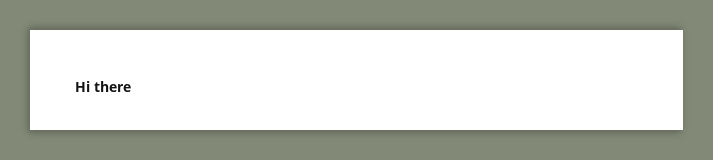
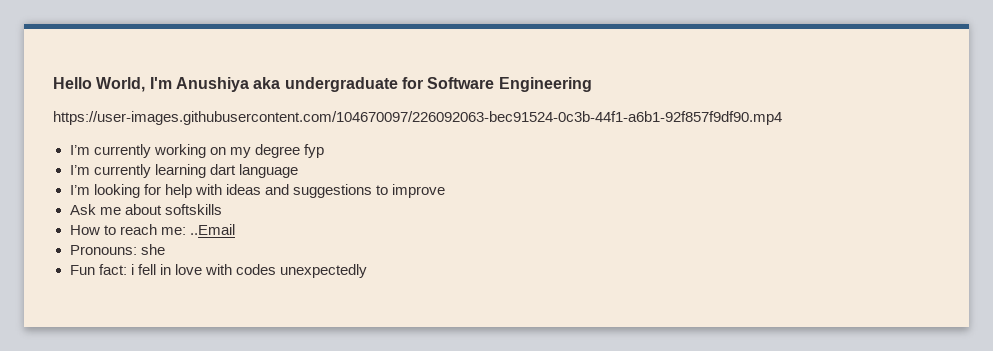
[75,81,131,92] Hi there -> [53,77,592,92] [53,111,782,125] [69,144,324,158] [69,164,298,178] [69,184,445,198] [69,204,222,215] [69,224,235,235] [69,244,165,255] [69,264,367,278] Hello World, I'm Anushiya aka undergraduate for Software Engineering // https://user-images.githubusercontent.com/104670097/226092063-bec91524-0c3b-44f1-a6b1-92f857f9df90.mp4 // I’m currently working on my degree fyp // I’m currently learning dart language // I’m looking for help with ideas and suggestions to improve // Ask me about softskills // How to reach me: ..Email // Pronouns: she // Fun fact: i fell in love with codes unexpectedly

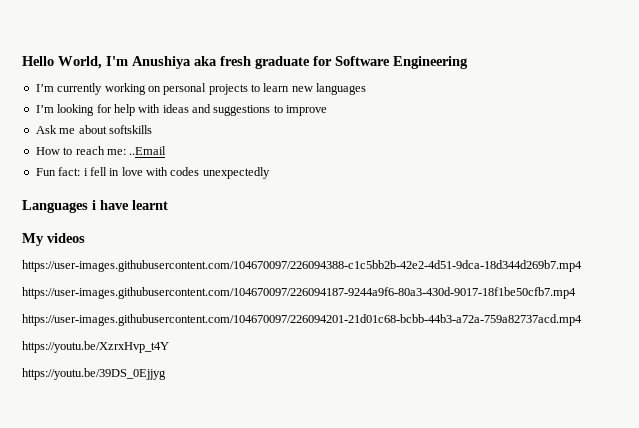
[284,77,398,92] undergraduate -> [220,56,310,69] fresh graduate
[53,111,782,125] // https://user-images.githubusercontent.com/104670097/226092063-bec91524-0c3b-44f1-a6b1-92f857f9df90.mp4 -> (468, 62) none
[229,144,324,158] [69,164,298,178] my degree fyp // I’m currently learning dart language -> [163,83,367,95] personal projects to learn new languages
[69,244,165,255] // Pronouns: she -> (167, 150) none
(367, 271) none -> [22,200,168,213] [22,233,85,246] [22,260,582,272] [22,287,576,299] [22,314,582,326] [22,341,169,353] [22,368,166,380] // Languages i have learnt // My videos // https://user-images.githubusercontent.com/104670097/226094388-c1c5bb2b-42e2-4d51-9dca-18d344d269b7.mp4 // https://user-images.githubusercontent.com/104670097/226094187-9244a9f6-80a3-430d-9017-18f1be50cfb7.mp4 // https://user-images.githubusercontent.com/104670097/226094201-21d01c68-bcbb-44b3-a72a-759a82737acd.mp4 // https://youtu.be/XzrxHvp_t4Y // https://youtu.be/39DS_0Ejjyg

